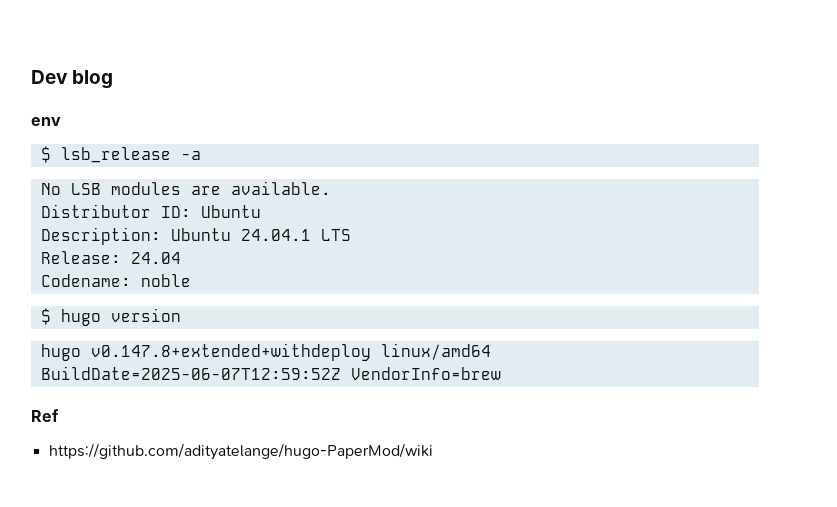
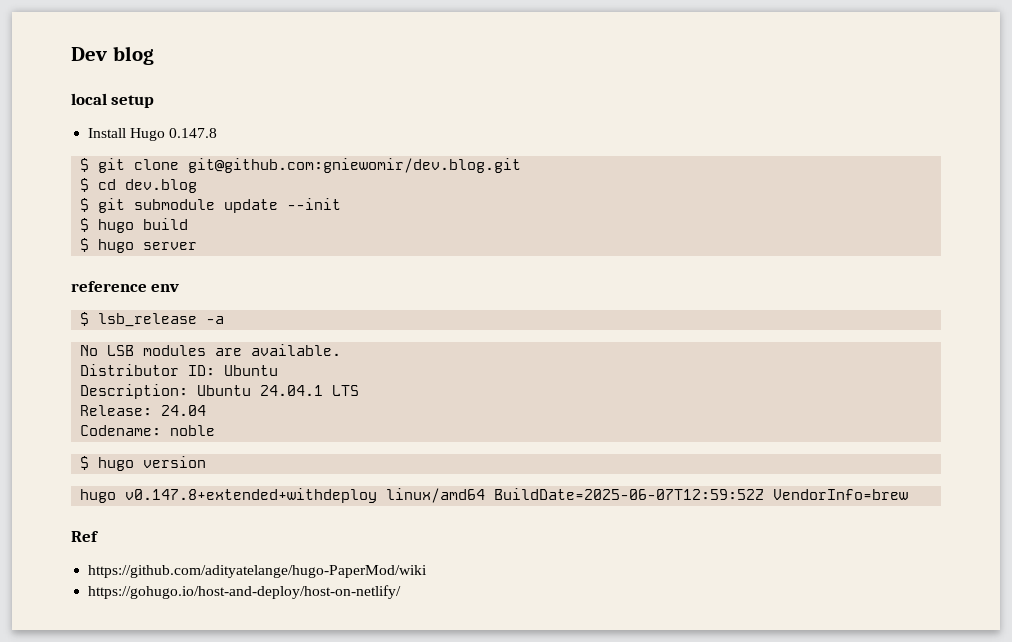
(114, 79) none -> [71,93,155,108] [88,128,218,141] [80,158,522,173] [80,178,198,193] [80,198,342,213] [80,218,189,233] [80,238,198,253] [71,281,147,292] local setup // Install Hugo 0.147.8 // $ git clone git@github.com:gniewomir/dev.blog.git // $ cd dev.blog // $ git submodule update --init // $ hugo build // $ hugo server // reference
(433, 451) none -> [88,585,402,599] // https://gohugo.io/host-and-deploy/host-on-netlify/

